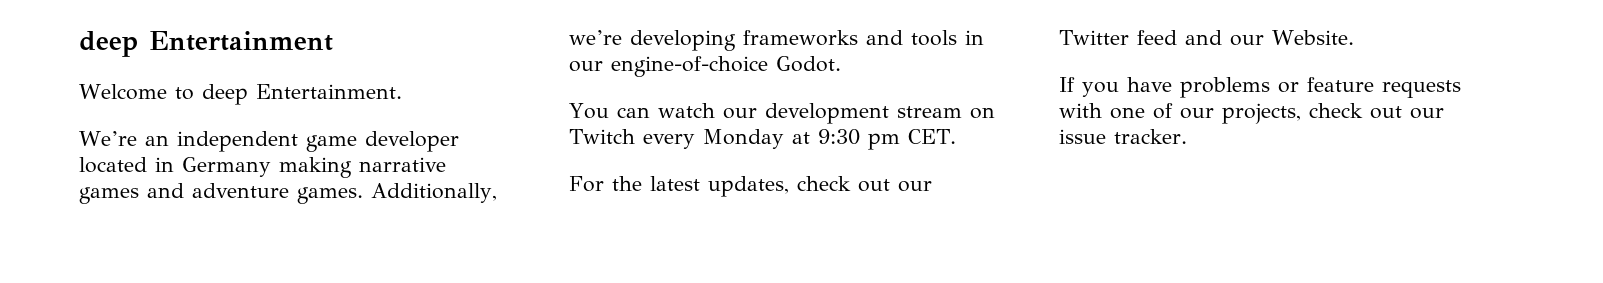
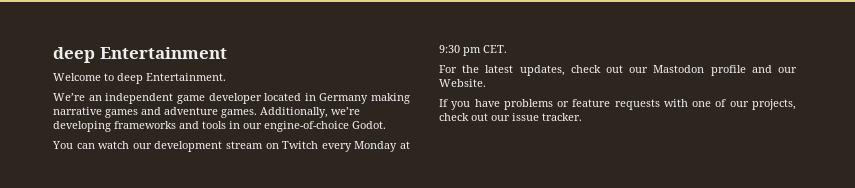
[1059,30,1177,45] Twitter feed -> [653,65,746,76] Mastodon profile

